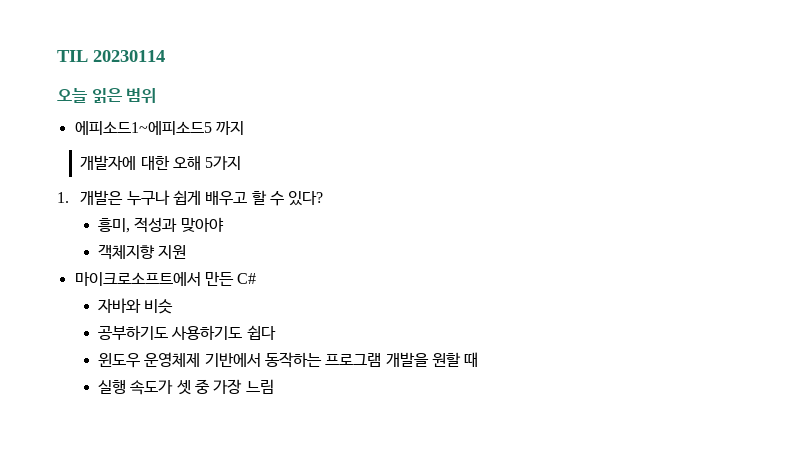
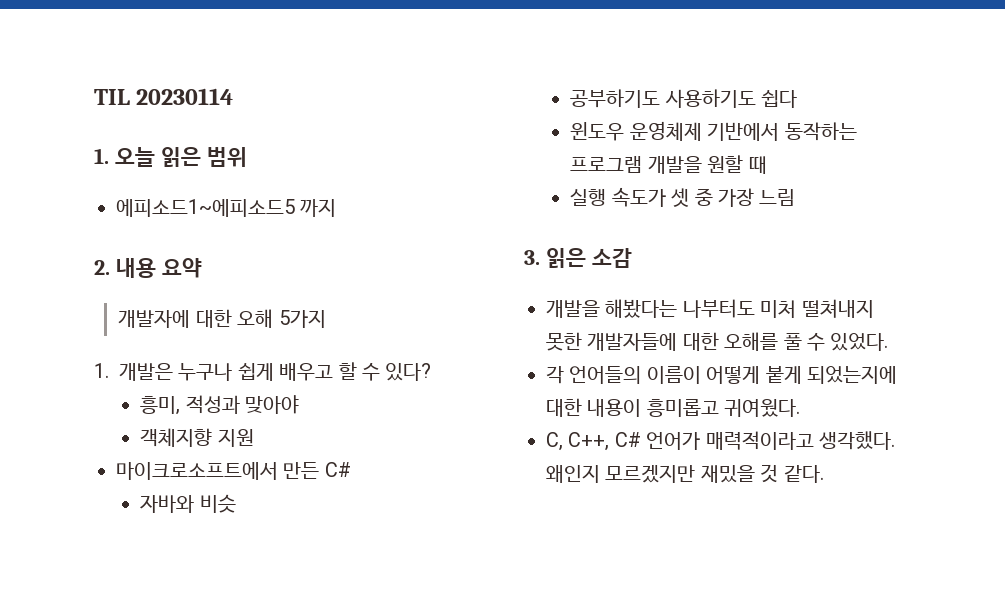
(165, 56) none -> [94,148,109,164] 1.
(244, 128) none -> [94,258,202,278] // 2. 내용 요약
(274, 386) none -> [524,248,632,268] [546,299,874,318] [546,332,889,351] [546,366,897,384] [546,398,801,417] [546,431,895,451] [546,464,824,483] // 3. 읽은 소감 // 개발을 해봤다는 나부터도 미처 떨쳐내지 못한 개발자들에 대한 오해를 풀 수 있었다. // 각 언어들의 이름이 어떻게 붙게 되었는지에 대한 내용이 흥미롭고 귀여웠다. // C, C++, C# 언어가 매력적이라고 생각했다. 왜인지 모르겠지만 재밌을 것 같다.

